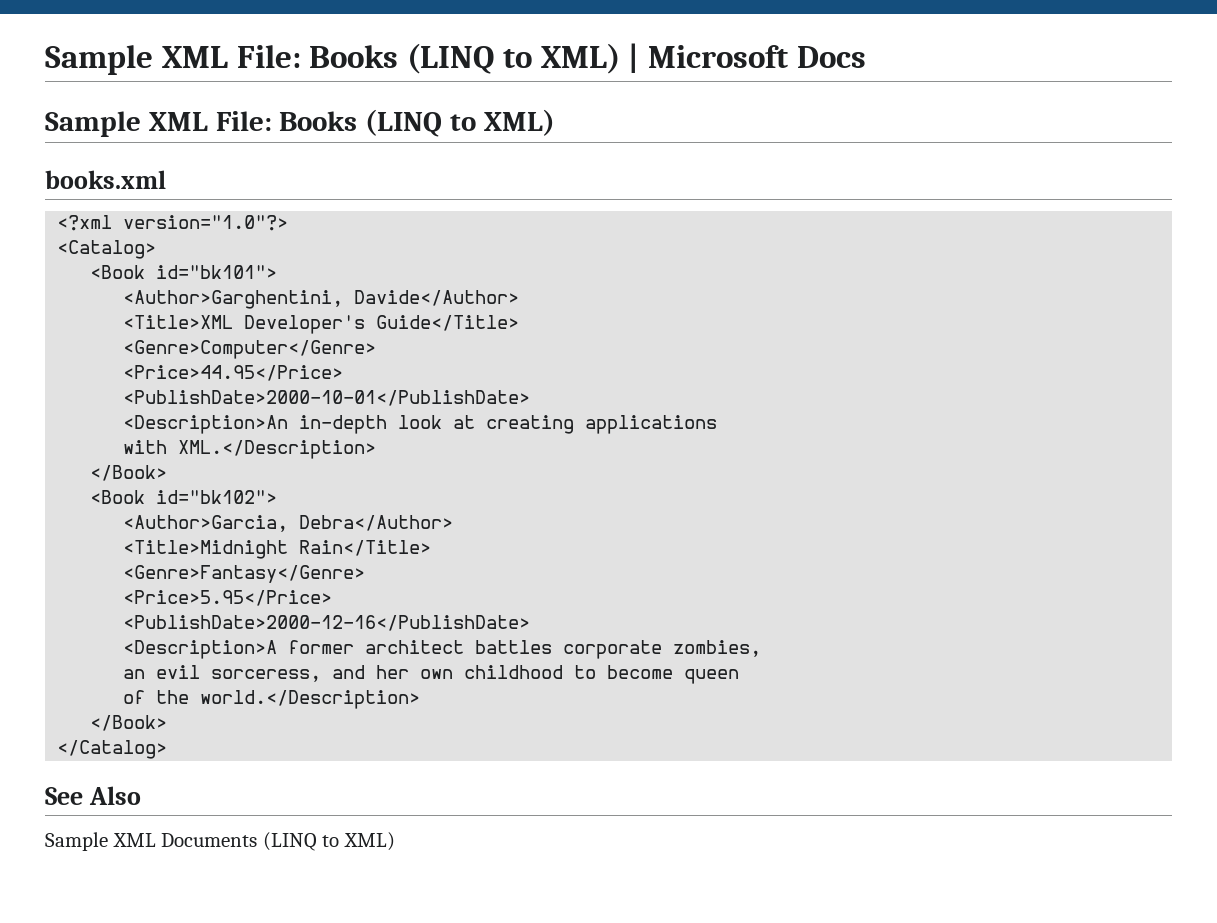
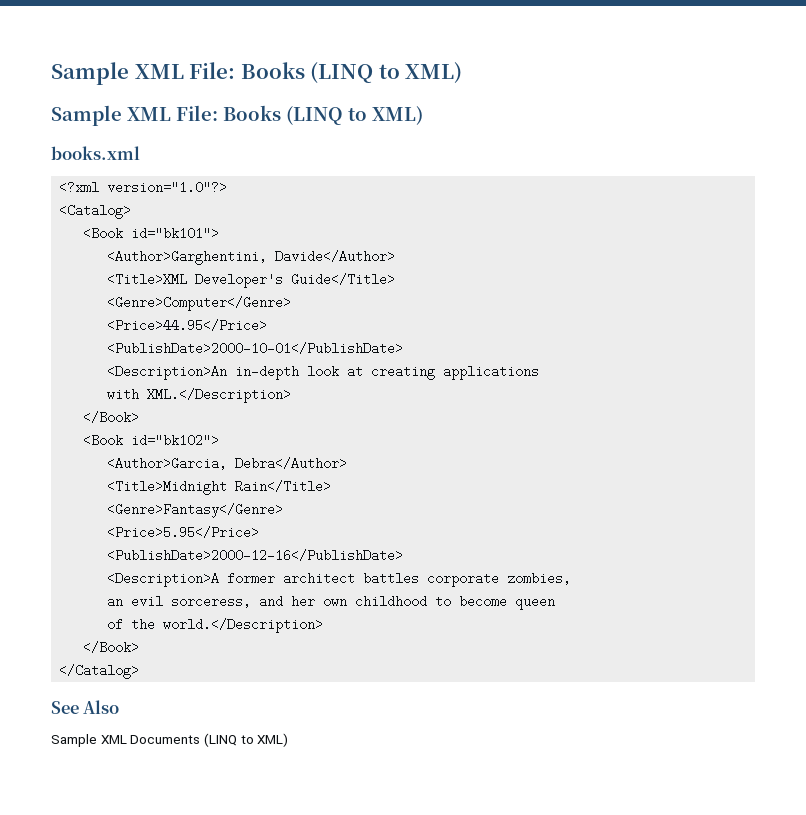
[45,43,866,75] Sample XML File: Books (LINQ to XML) | Microsoft Docs -> [51,62,463,85] Sample XML File: Books (LINQ to XML)

